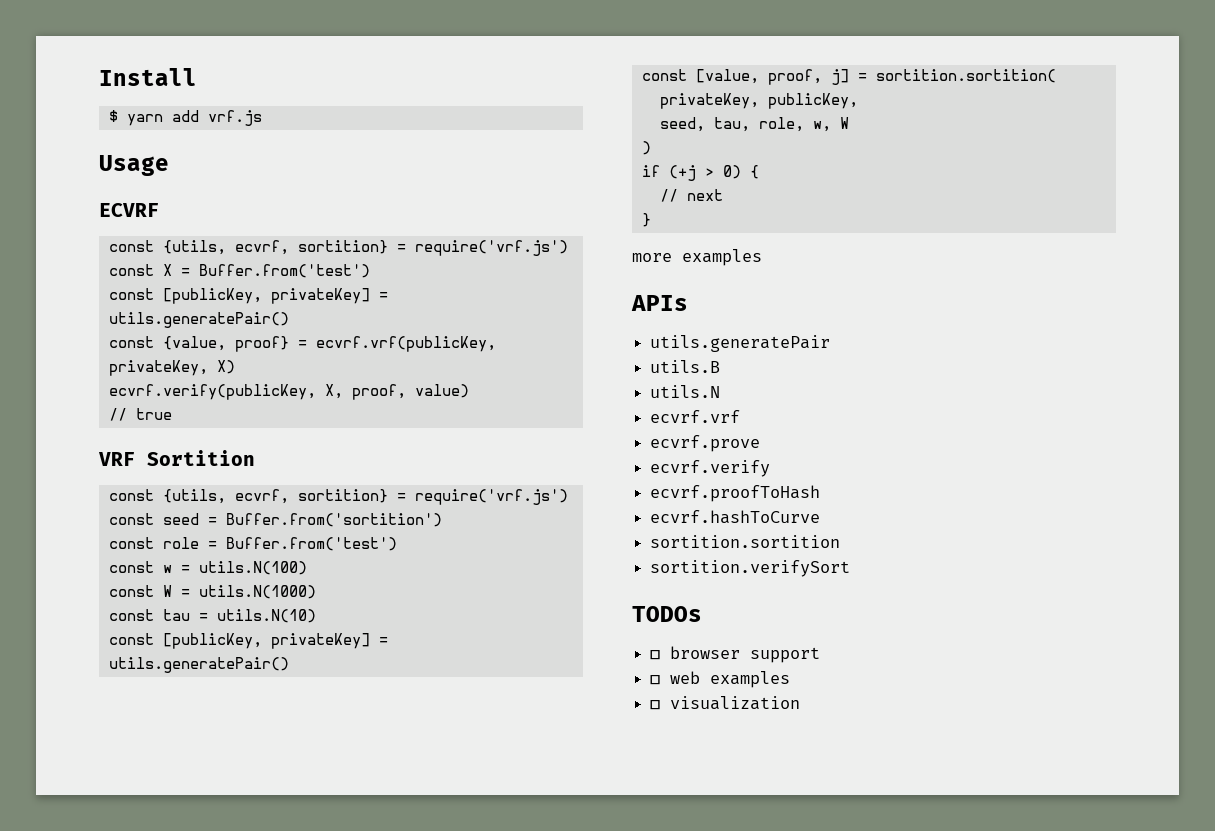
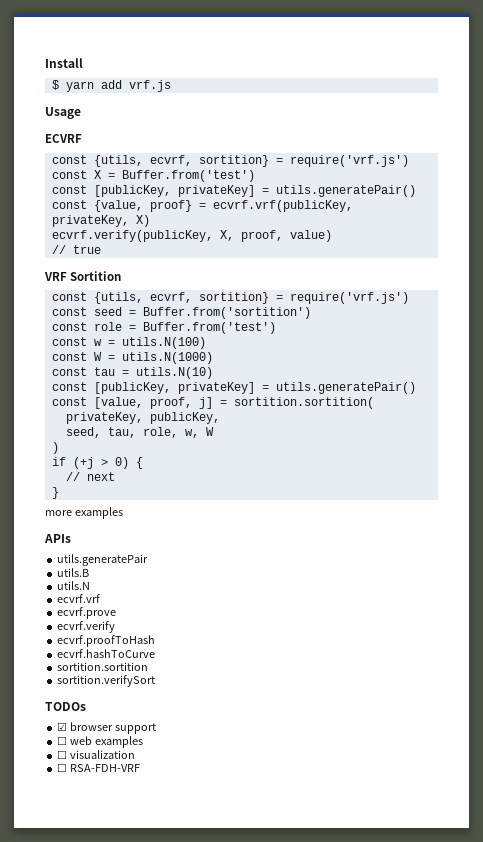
[650,650,661,660] ☐ -> [57,722,68,731] ☑
(801, 703) none -> [57,763,141,772] // ☐ RSA-FDH-VRF

